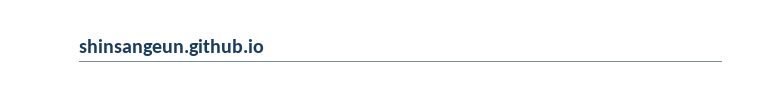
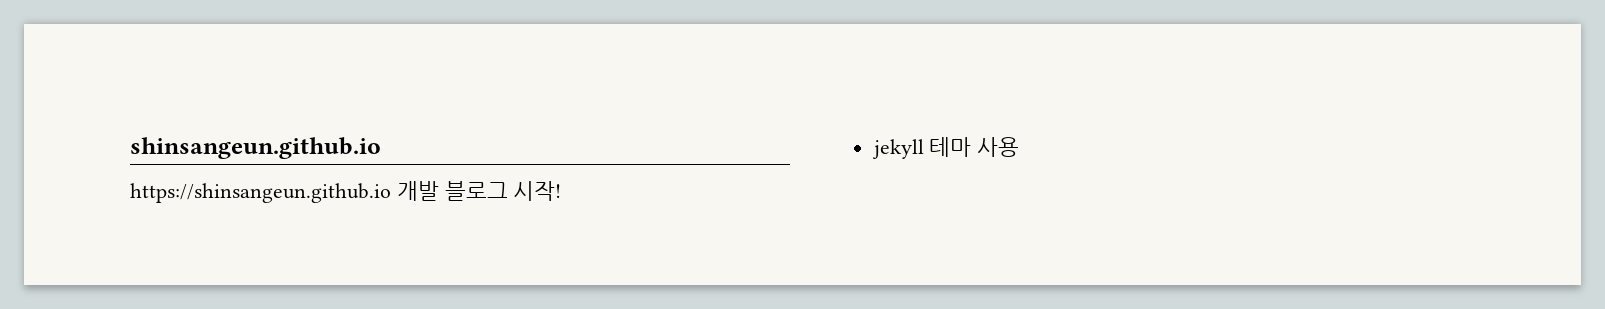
(264, 47) none -> [130,181,562,203] [871,137,1020,159] // https://shinsangeun.github.io 개발 블로그 시작! // jekyll 테마 사용

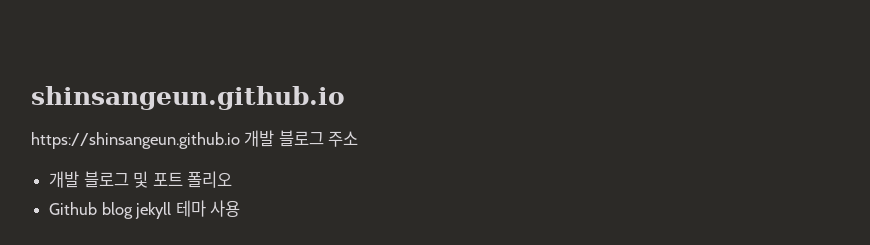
[513,181,562,201] 시작! // -> [328,131,359,147] [49,171,232,188] [49,202,133,219] 주소 // 개발 블로그 및 포트 폴리오 // Github blog

